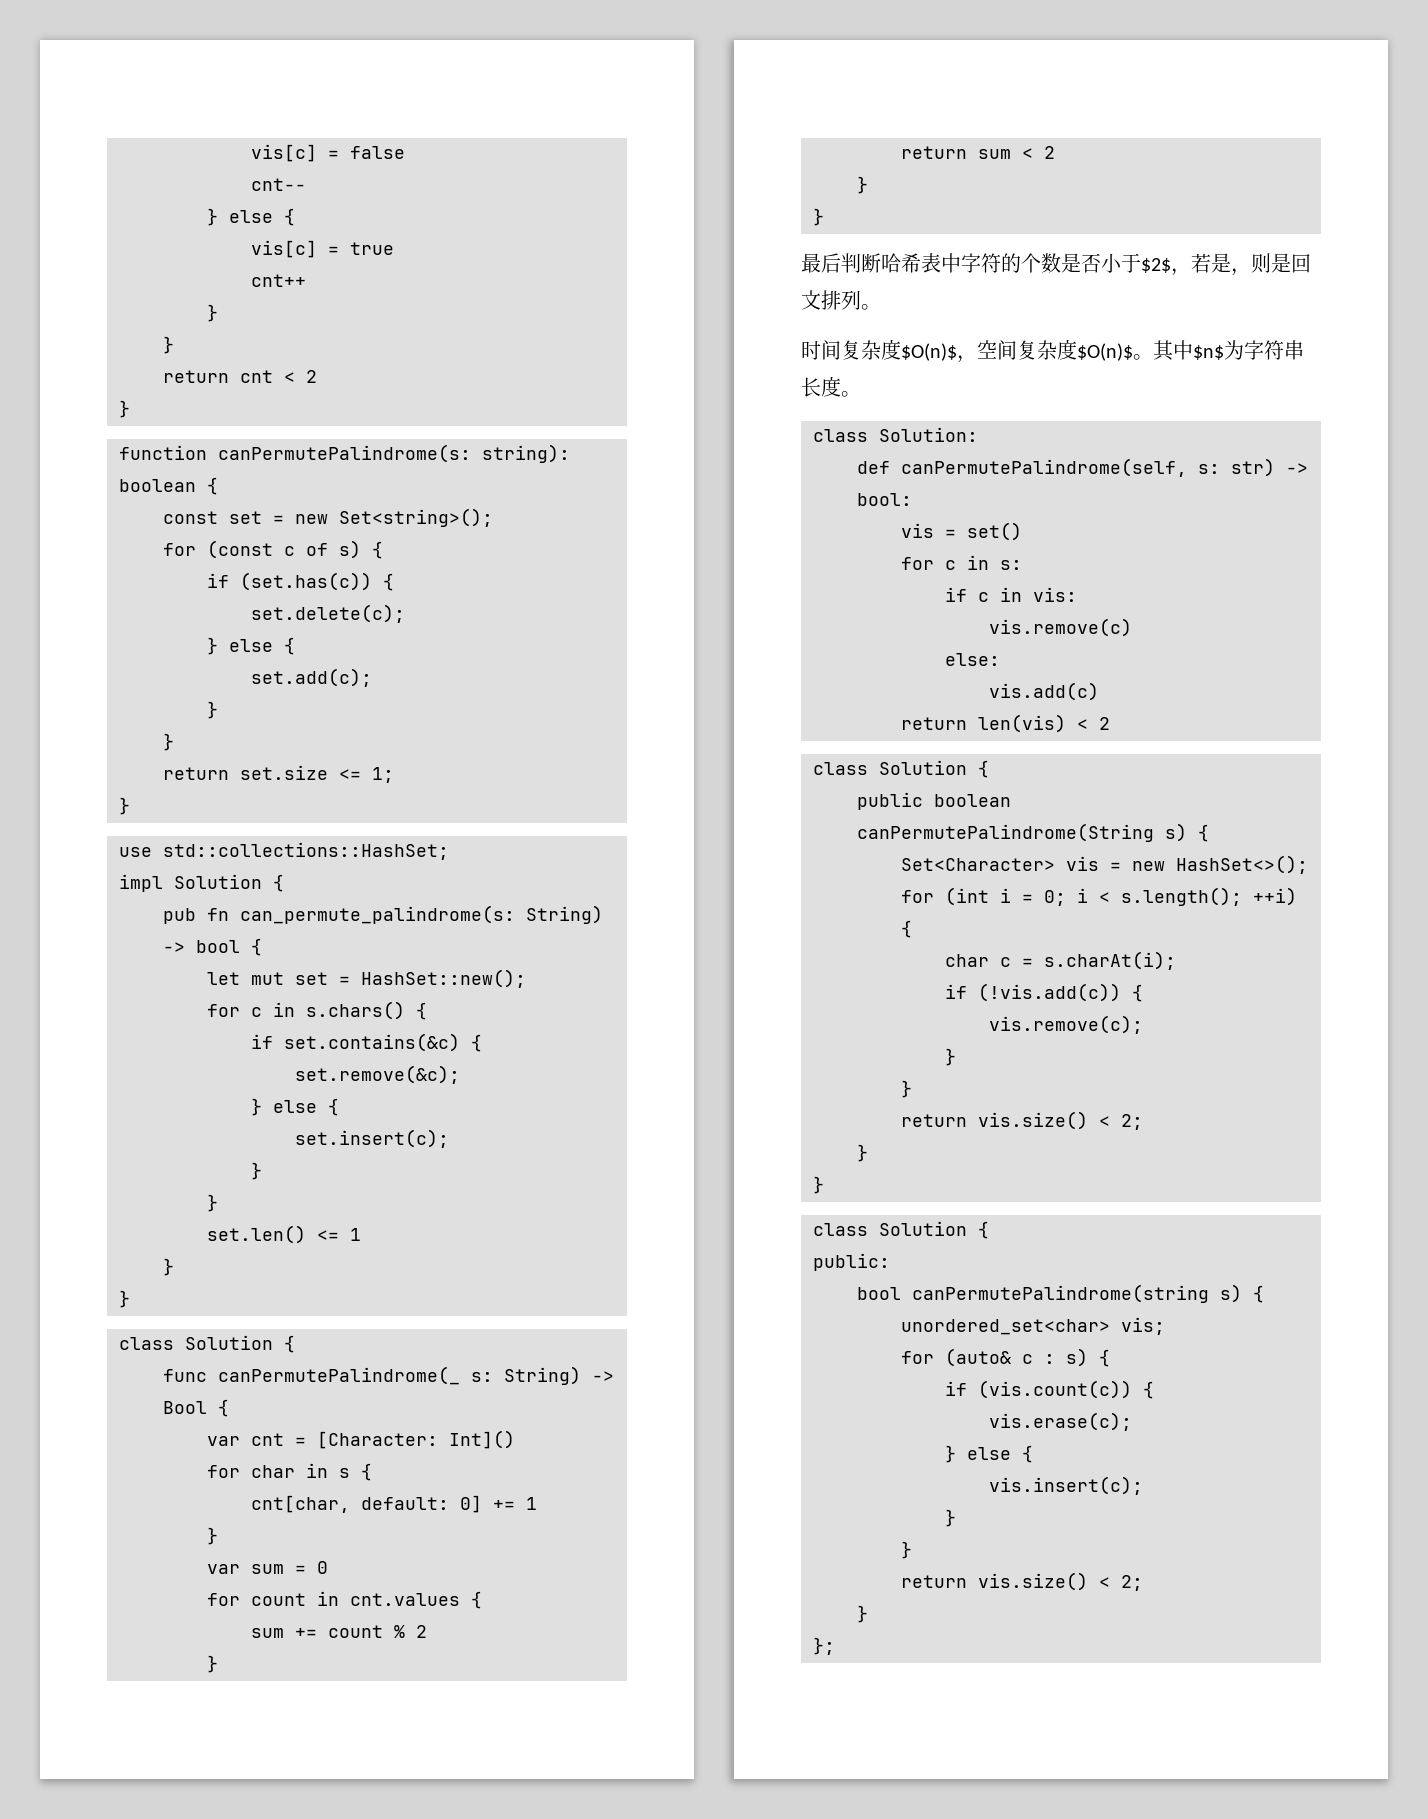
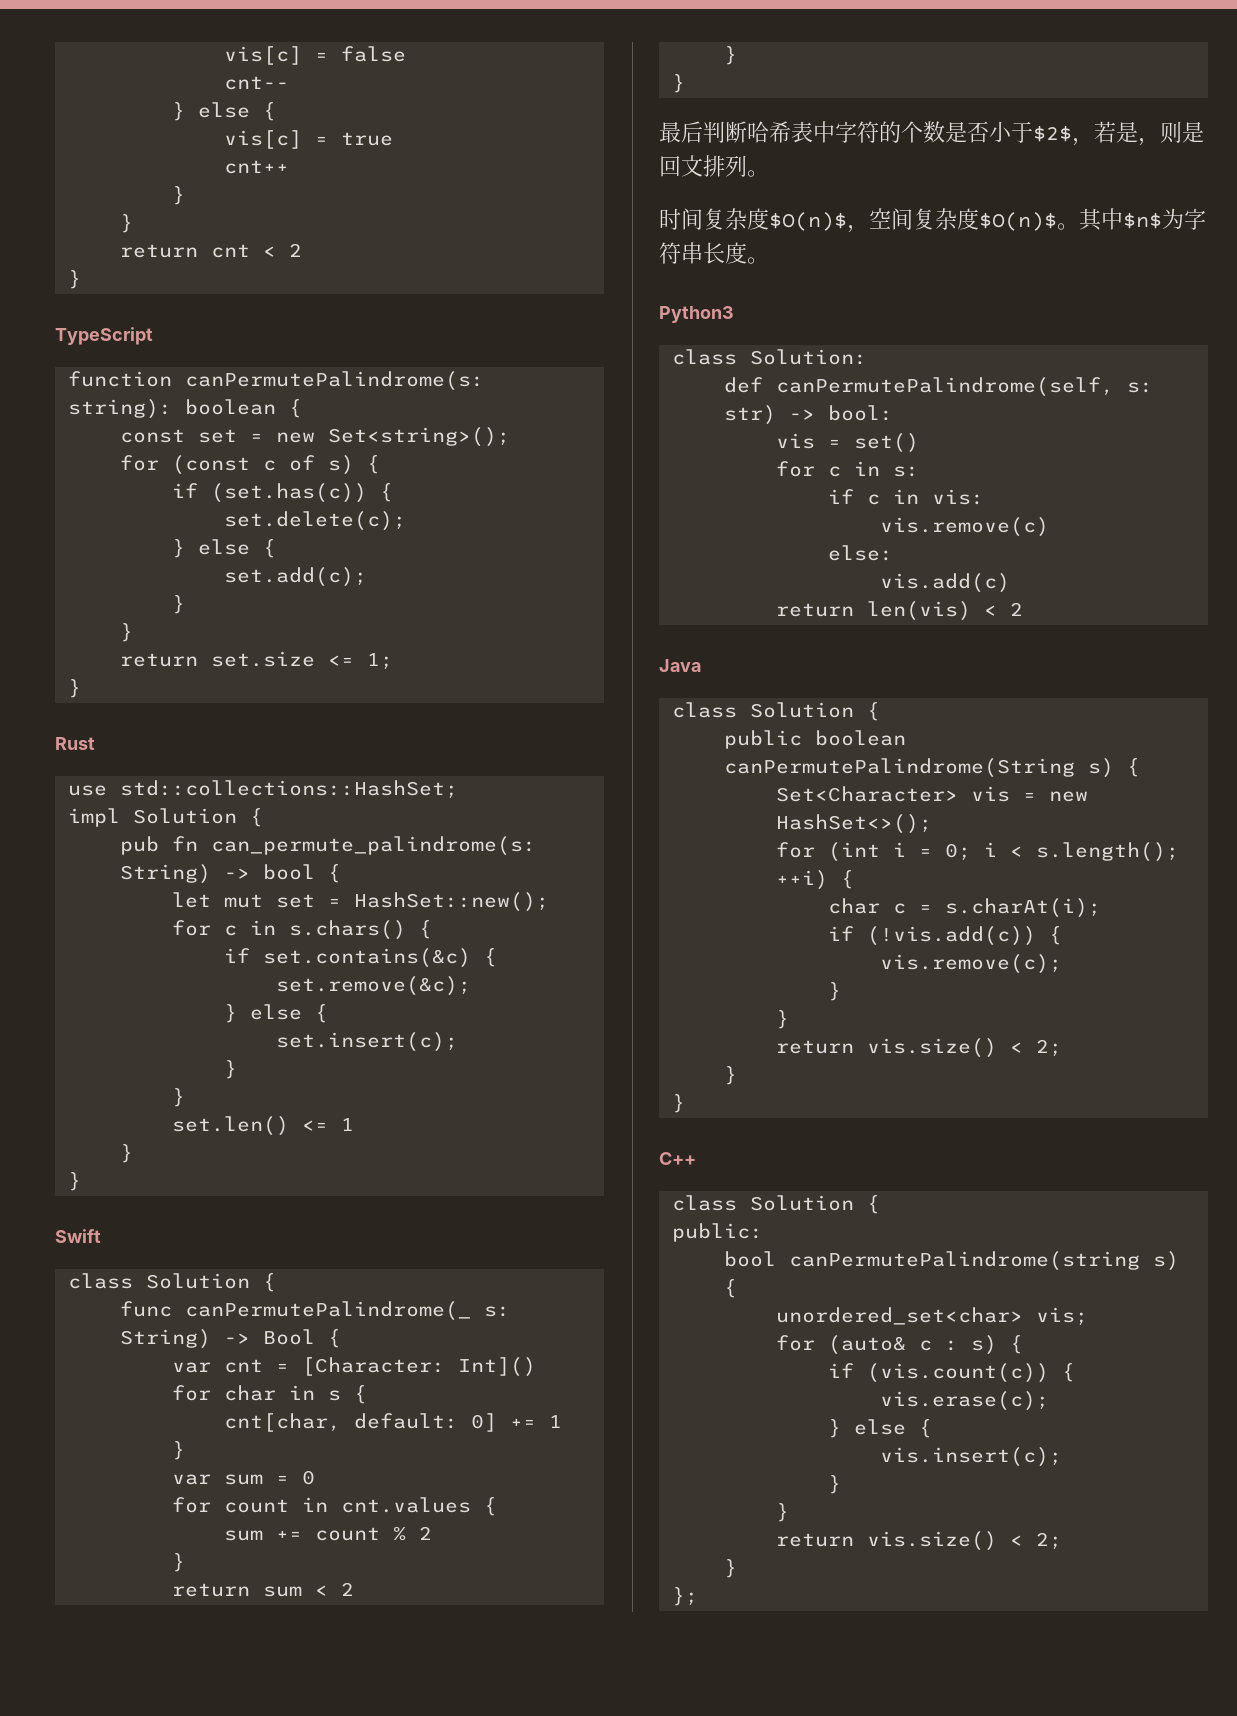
(130, 409) none -> [55,327,153,345] // TypeScript
(130, 806) none -> [55,737,95,750] // Rust
(130, 1299) none -> [55,1229,101,1243] // Swift
(861, 394) none -> [659,306,734,323] // Python3
(1110, 723) none -> [659,659,701,672] // Java
(824, 1185) none -> [659,1152,696,1165] // C++

